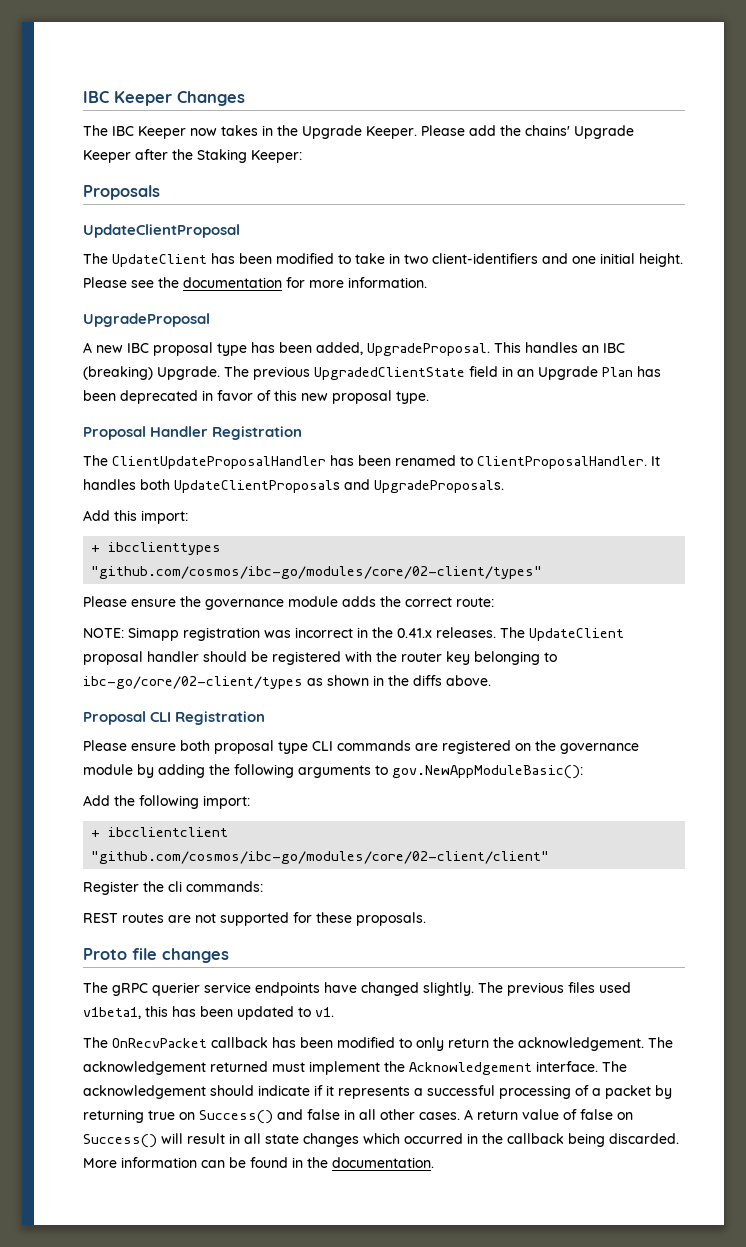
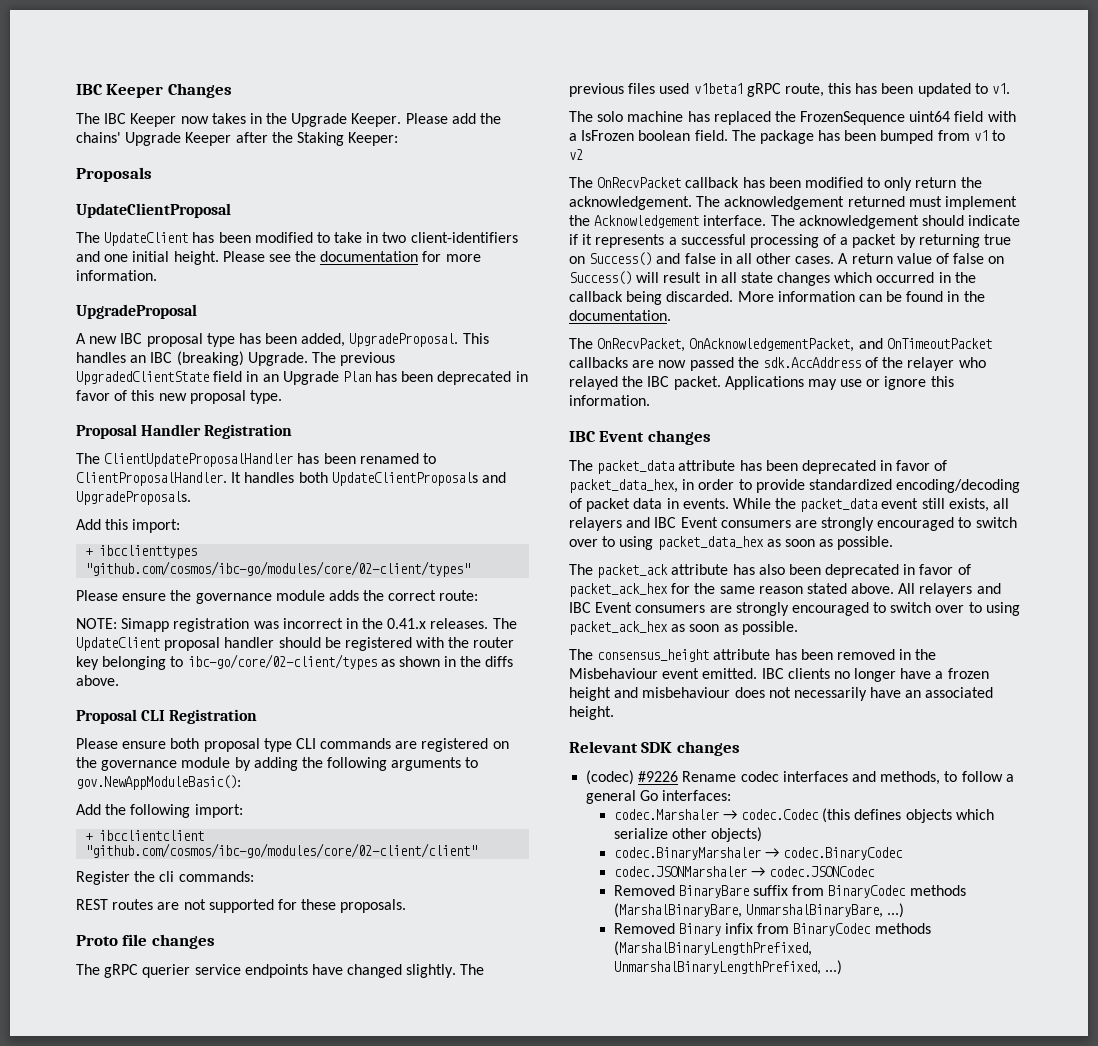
[83,1007,141,1019] v1beta1, -> [693,83,824,97] v1beta1 gRPC route,
(334, 1012) none -> [569,111,1016,125] [569,130,1006,144] [569,149,583,160] // The solo machine has replaced the FrozenSequence uint64 field with a IsFrozen boolean field. The package has been bumped from v1 to v2
(434, 1162) none -> [569,338,992,352] [569,357,986,371] [569,376,954,390] [569,395,650,406] [569,430,711,445] [569,460,948,474] [569,479,1021,493] [569,498,1010,512] [569,517,1017,531] [569,536,894,550] [569,564,971,578] [569,583,1001,597] [569,602,1020,616] [569,621,798,635] [569,649,937,662] [569,668,989,682] [569,687,994,701] [569,706,614,720] [569,741,740,756] [586,770,1014,785] [586,790,732,804] [613,808,994,823] [613,827,762,842] [613,847,903,860] [613,866,875,877] [613,885,966,898] [613,903,904,918] [613,923,931,936] [613,941,812,956] [613,960,842,975] // The OnRecvPacket, OnAcknowledgementPacket, and OnTimeoutPacket callbacks are now passed the sdk.AccAddress of the relayer who relayed the IBC packet. Applications may use or ignore this information. // IBC Event changes // The packet_data attribute has been deprecated in favor of packet_data_hex, in order to provide standardized encoding/decoding of packet data in events. While the packet_data event still exists, all relayers and IBC Event consumers are strongly encouraged to switch over to using packet_data_hex as soon as possible. // The packet_ack attribute has also been deprecated in favor of packet_ack_hex for the same reason stated above. All relayers and IBC Event consumers are strongly encouraged to switch over to using packet_ack_hex as soon as possible. // The consensus_height attribute has been removed in the Misbehaviour event emitted. IBC clients no longer have a frozen height and misbehaviour does not necessarily have an associated height. // Relevant SDK changes // (codec) #9226 Rename codec interfaces and methods, to follow a general Go interfaces: // codec.Marshaler → codec.Codec (this defines objects which serialize other objects) // codec.BinaryMarshaler → codec.BinaryCodec // codec.JSONMarshaler → codec.JSONCodec // Removed BinaryBare suffix from BinaryCodec methods (MarshalBinaryBare, UnmarshalBinaryBare, ...) // Removed Binary infix from BinaryCodec methods (MarshalBinaryLengthPrefixed, UnmarshalBinaryLengthPrefixed, ...)

